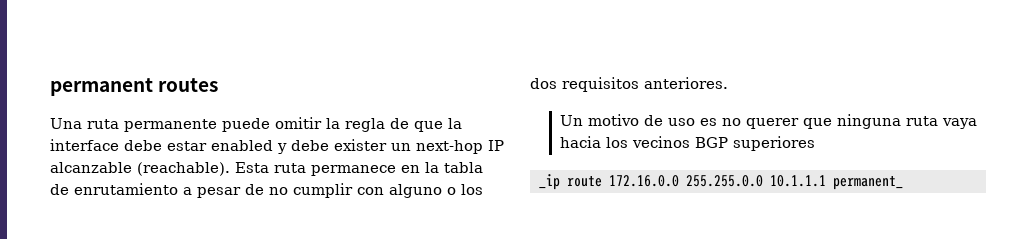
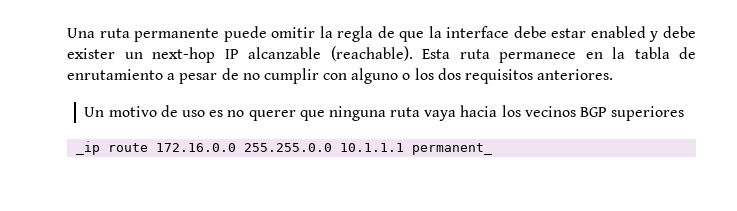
[50,78,219,96] permanent routes // -> (67, 33) none

